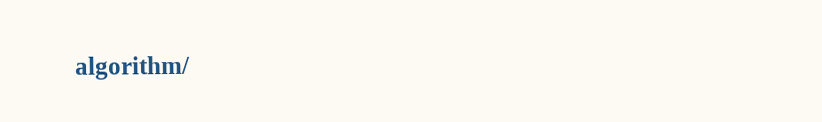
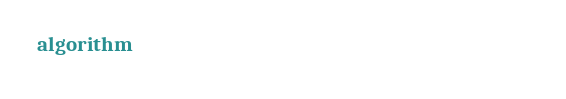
[74,55,191,80] algorithm/ -> [37,36,133,55] algorithm

